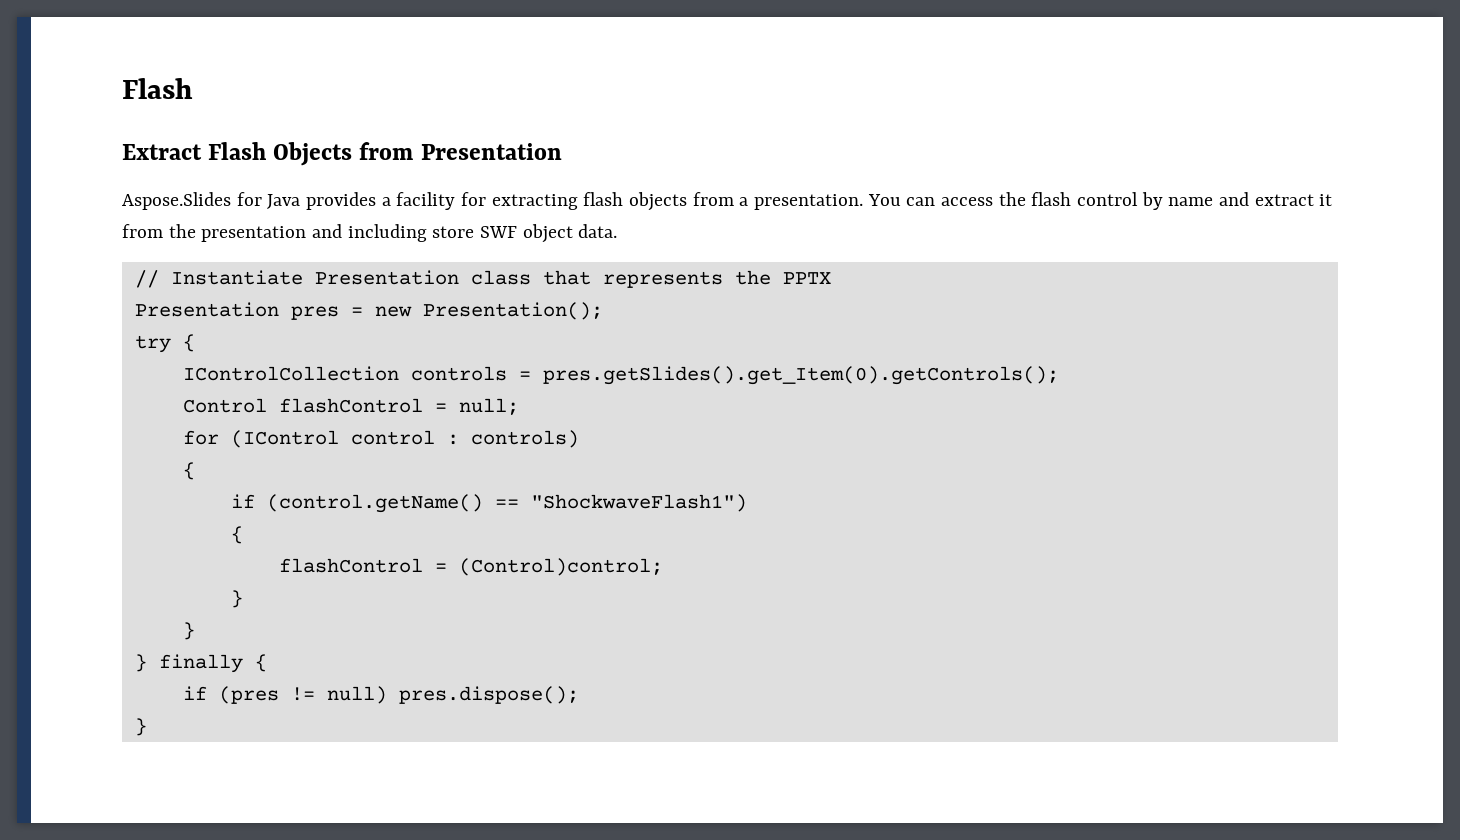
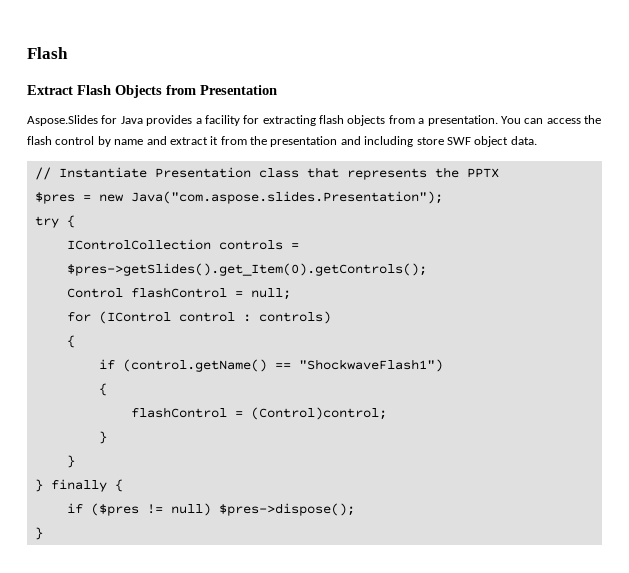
[134,302,339,320] Presentation pres -> [34,192,75,204] $pres
[422,302,603,320] Presentation(); -> [130,191,443,204] Java("com.aspose.slides.Presentation");
[542,366,1059,385] pres.getSlides().get_Item(0).getControls(); -> [66,263,427,276] $pres->getSlides().get_Item(0).getControls();
[218,686,279,704] (pres -> [90,503,139,516] ($pres
[398,686,579,704] pres.dispose(); -> [218,503,355,516] $pres->dispose();

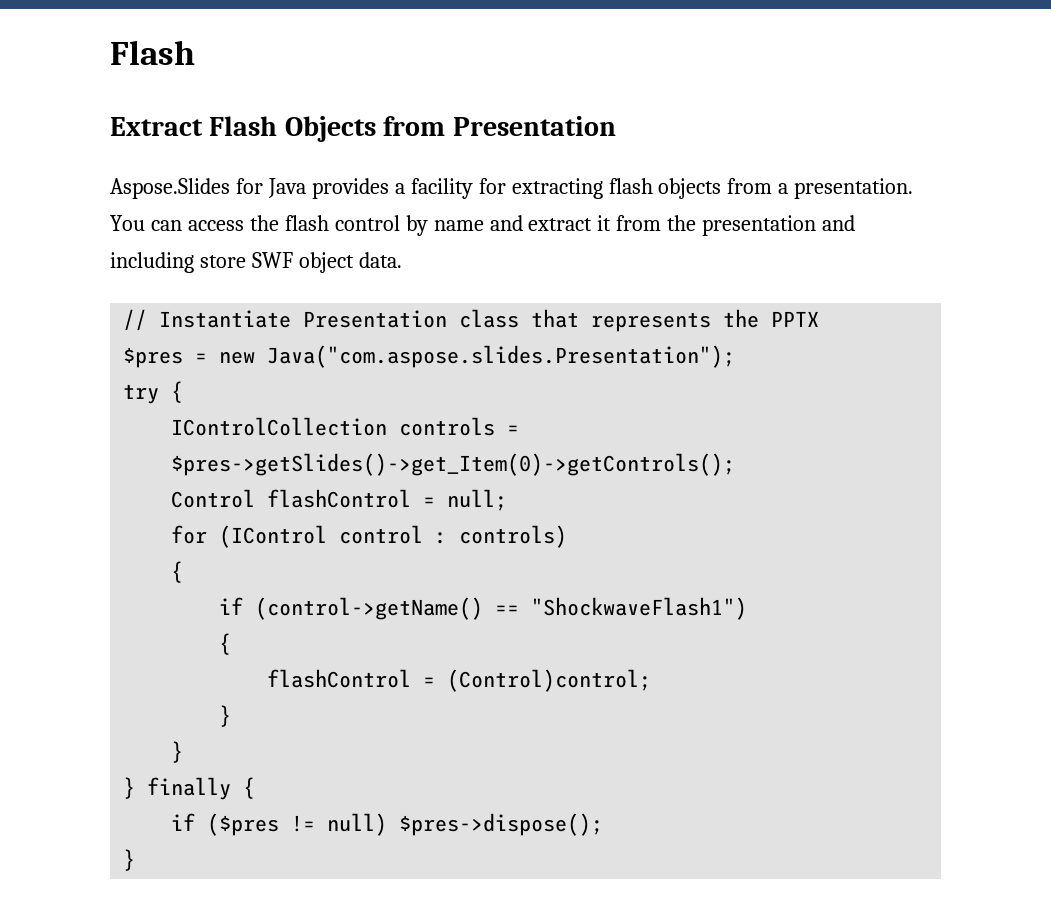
[66,263,427,276] $pres->getSlides().get_Item(0).getControls(); -> [171,453,736,476] $pres->getSlides()->get_Item(0)->getControls();
[122,359,267,372] (control.getName() -> [255,597,484,620] (control->getName()

